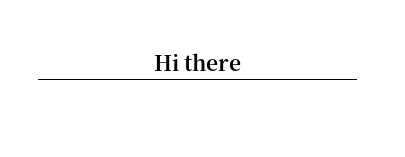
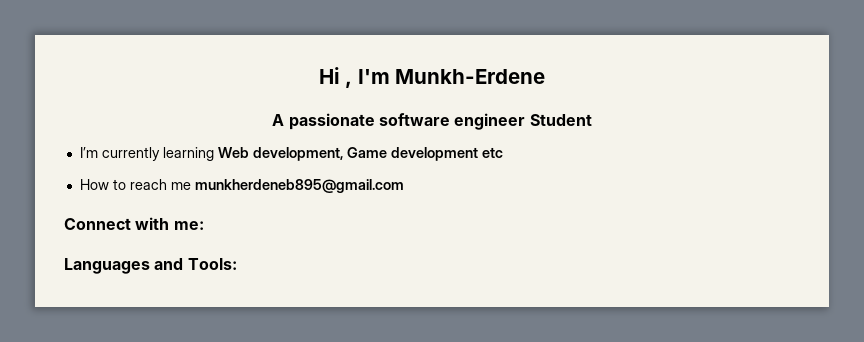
[184,53,242,71] there -> [345,69,546,88] [272,113,592,130] [79,147,503,161] [79,179,404,193] [64,217,204,230] [64,258,237,274] , I'm Munkh-Erdene // A passionate software engineer Student // I’m currently learning Web development, Game development etc // How to reach me munkherdeneb895@gmail.com // Connect with me: // Languages and Tools:

